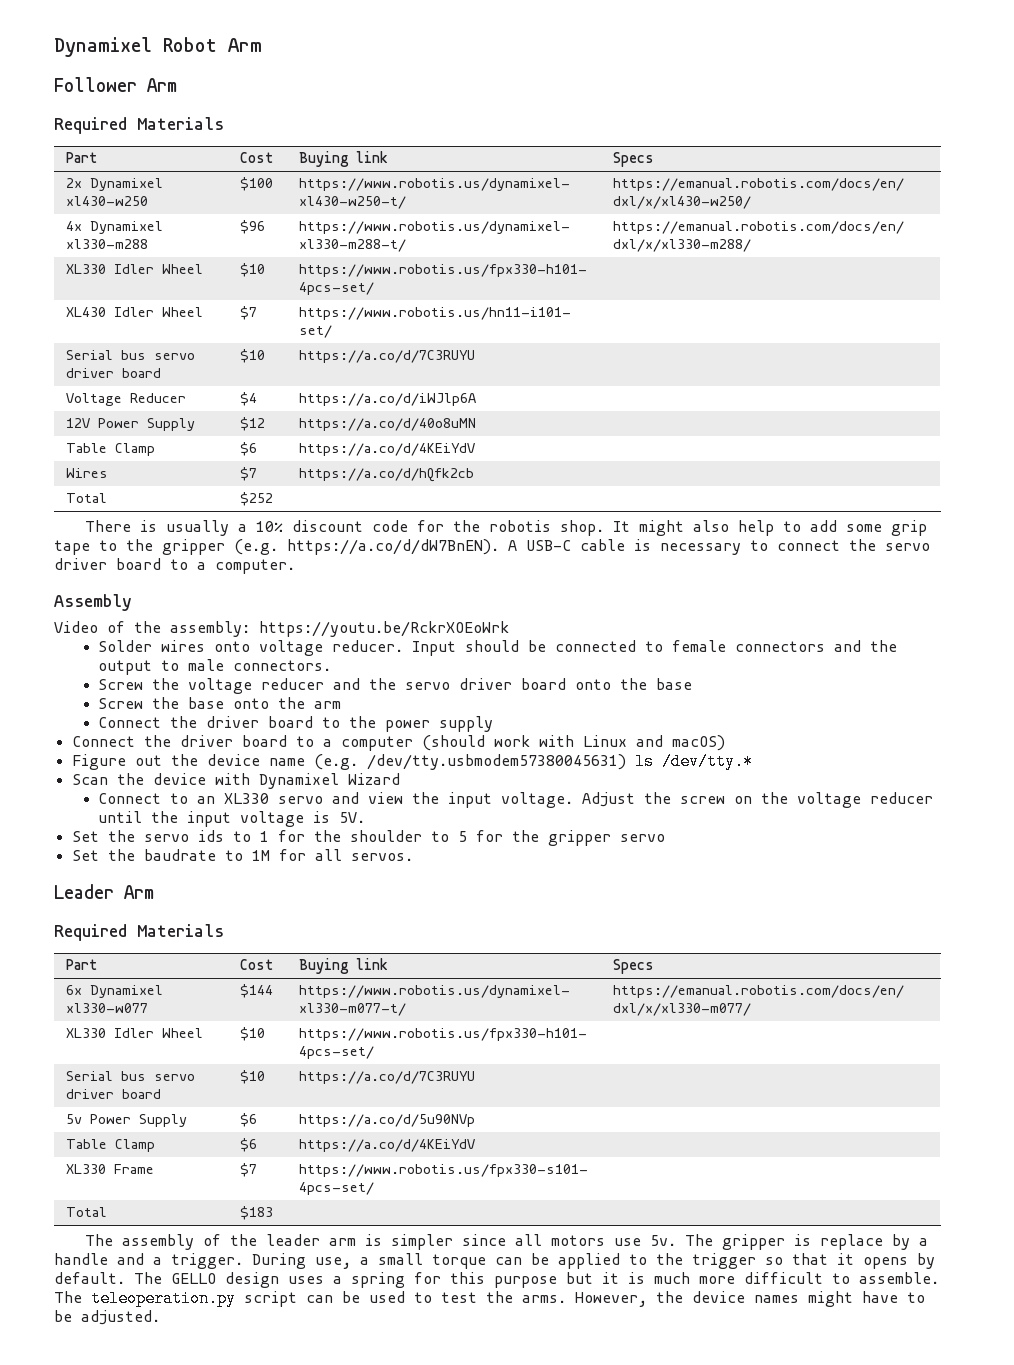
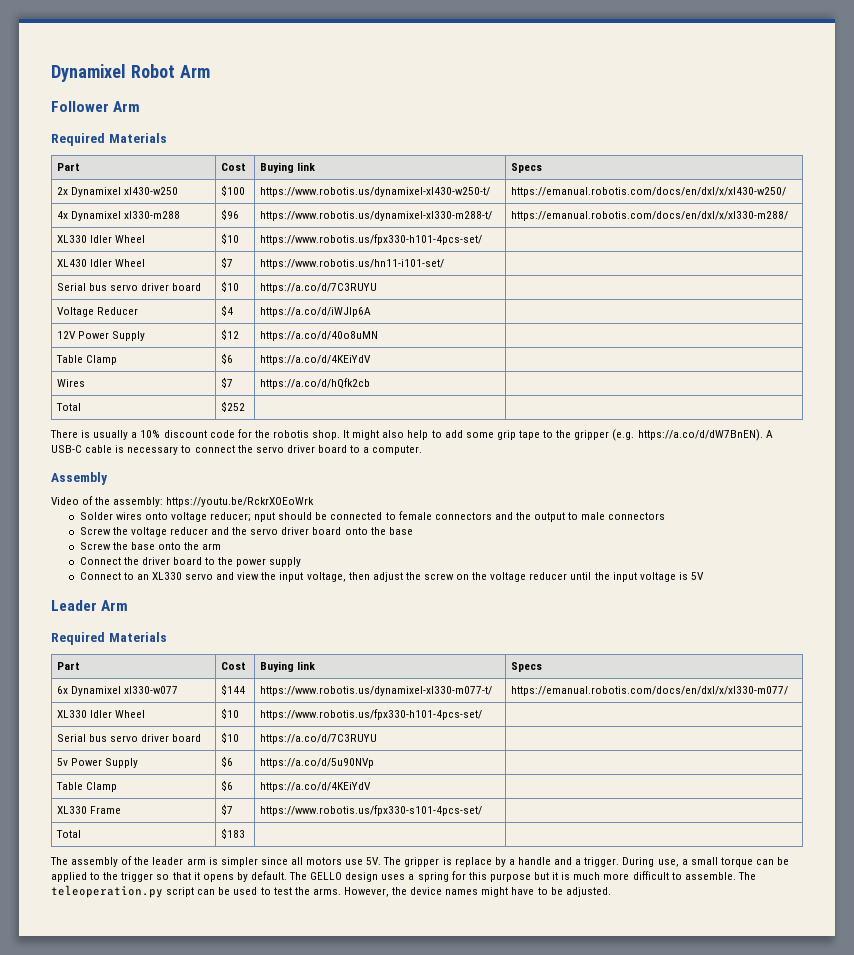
[332,640,457,656] reducer. Input -> [210,512,276,522] reducer; nput
[233,660,332,671] connectors. -> [608,512,666,520] connectors
[71,735,725,751] [71,753,753,770] [71,773,400,789] // Connect the driver board to a computer (should work with Linux and macOS) // Figure out the device name (e.g. /dev/tty.usbmodem57380045631) ls /dev/tty.* // Scan the device with Dynamixel Wizard -> (302, 562) none
[501,792,636,808] voltage. Adjust -> [306,572,403,582] voltage, then adjust
[339,812,366,823] [71,830,665,846] [71,849,413,861] 5V. // Set the servo ids to 1 for the shoulder to 5 for the gripper servo // Set the baudrate to 1M for all servos. -> [691,572,705,580] 5V
[650,1235,677,1246] 5v. -> [366,857,382,865] 5V.

